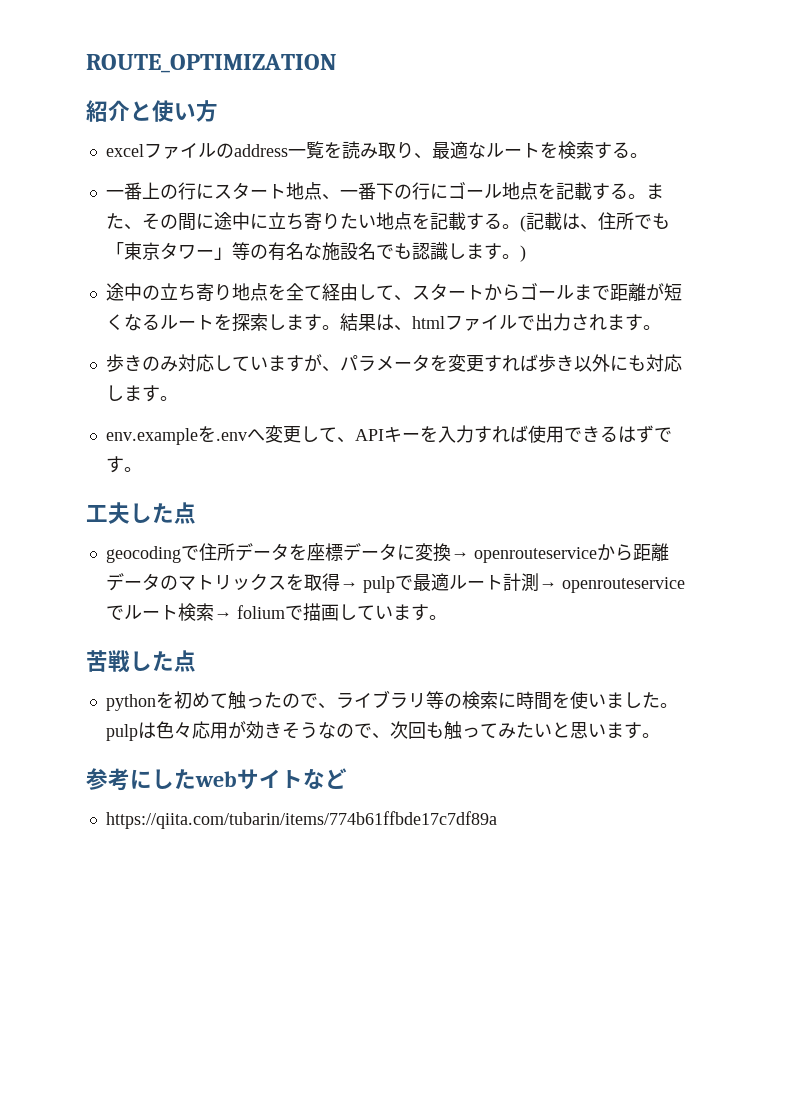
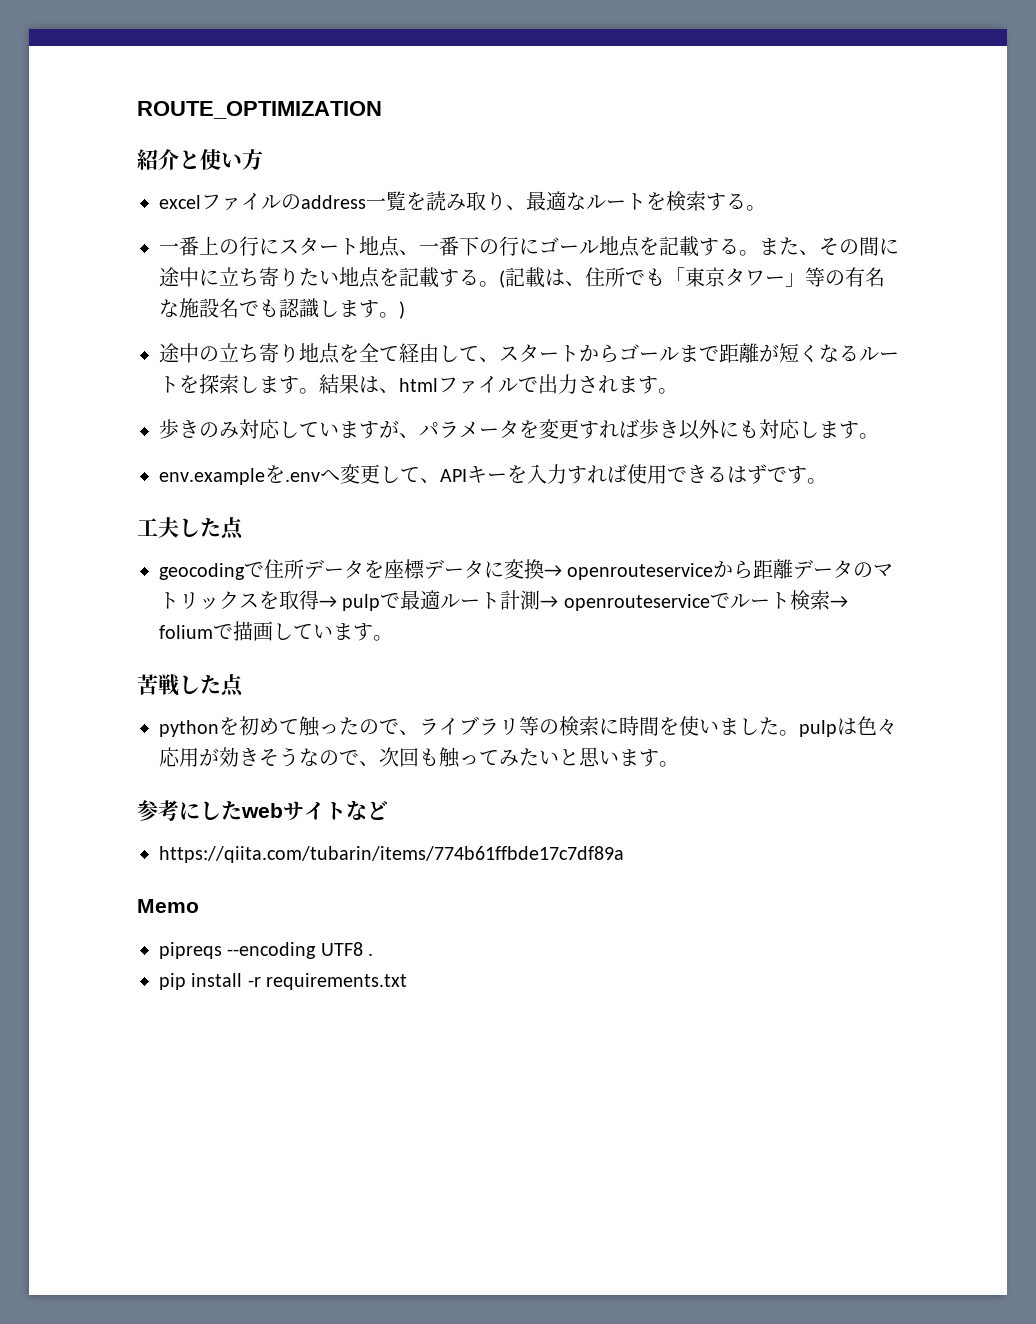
(497, 820) none -> [137,899,199,913] [159,942,374,959] [159,973,408,990] // Memo // pipreqs --encoding UTF8 . // pip install -r requirements.txt

